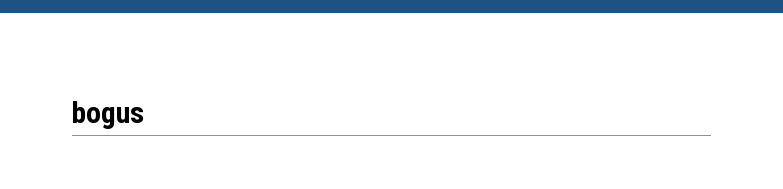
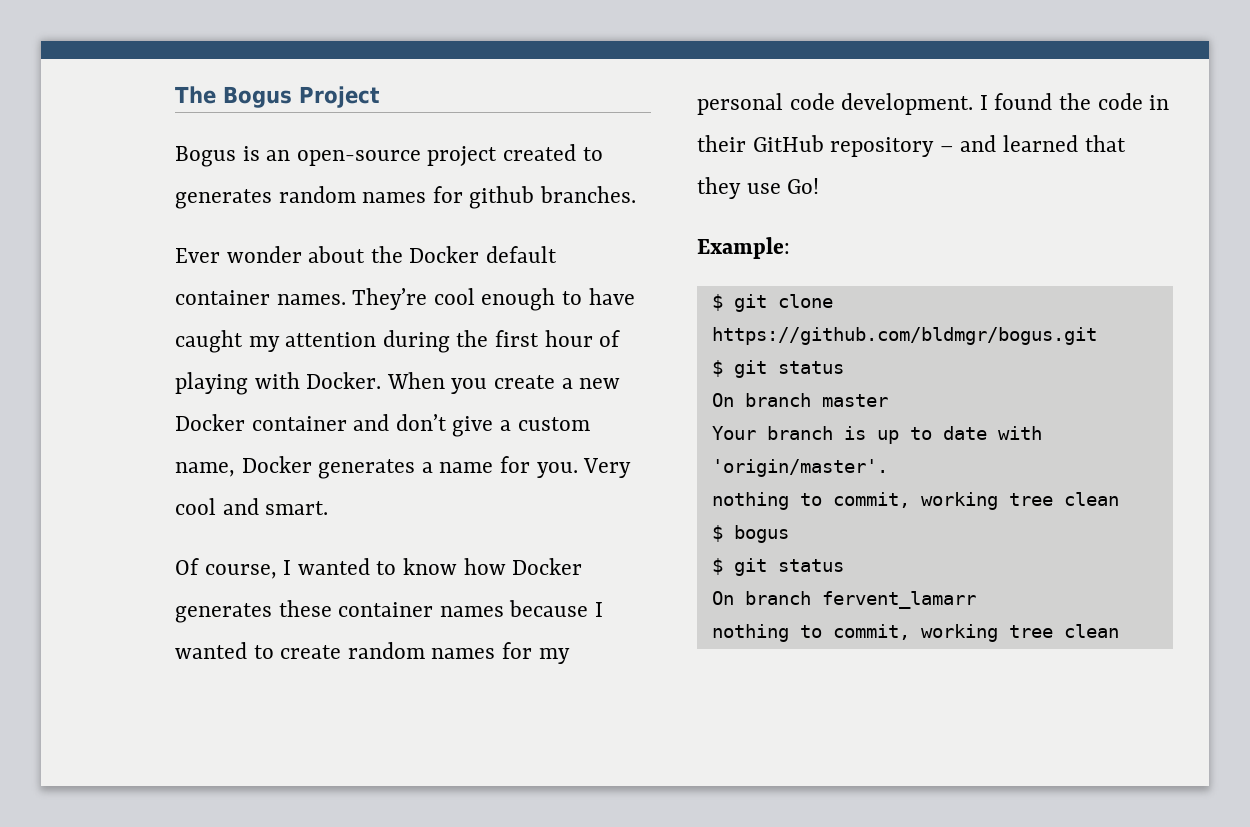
[72,101,144,129] bogus -> [175,86,380,108] [175,144,603,167] [175,186,637,209] [175,246,558,263] [175,288,635,311] [175,330,621,353] [175,372,621,395] [175,414,590,437] [175,456,632,479] [175,498,329,515] [175,558,583,579] [175,600,604,623] [175,642,570,664] [697,93,1170,115] [697,135,1126,157] [697,177,820,199] [697,237,790,259] [711,294,833,312] [711,327,1097,345] [711,360,844,378] [711,393,888,407] [711,426,1042,444] [711,459,888,477] [711,492,1119,510] [711,525,789,543] [711,558,844,576] [711,591,976,609] [711,624,1119,642] The Bogus Project // Bogus is an open-source project created to generates random names for github branches. // Ever wonder about the Docker default container names. They’re cool enough to have caught my attention during the first hour of playing with Docker. When you create a new Docker container and don’t give a custom name, Docker generates a name for you. Very cool and smart. // Of course, I wanted to know how Docker generates these container names because I wanted to create random names for my personal code development. I found the code in their GitHub repository – and learned that they use Go! // Example: // $ git clone https://github.com/bldmgr/bogus.git // $ git status // On branch master // Your branch is up to date with 'origin/master'. // nothing to commit, working tree clean // $ bogus // $ git status // On branch fervent_lamarr // nothing to commit, working tree clean

